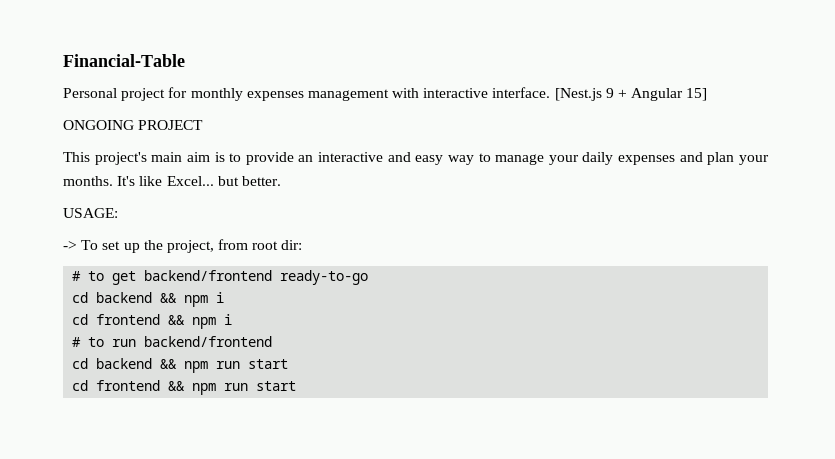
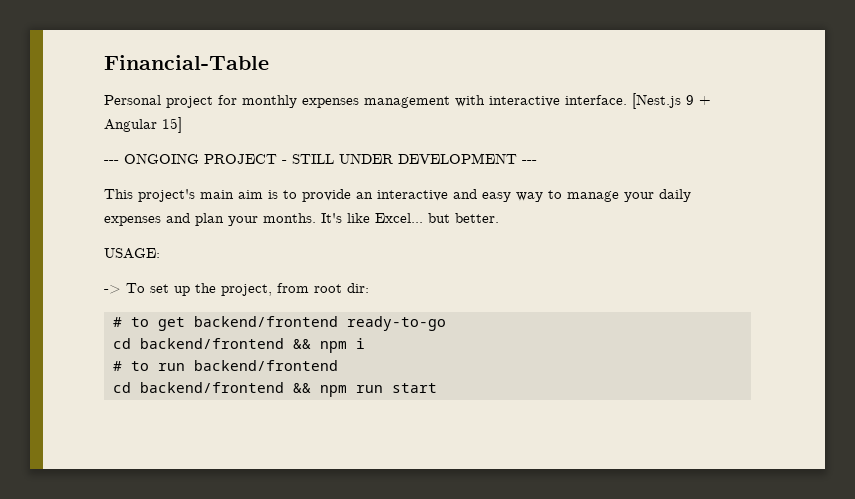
(708, 94) none -> [104,160,119,164] ---
(204, 125) none -> [282,153,537,164] - STILL UNDER DEVELOPMENT ---
[96,292,225,307] [72,314,161,325] backend && npm i // cd frontend -> [140,338,284,349] backend/frontend
[96,358,289,373] [72,380,297,395] backend && npm run start // cd frontend && npm run start -> [140,382,437,397] backend/frontend && npm run start

